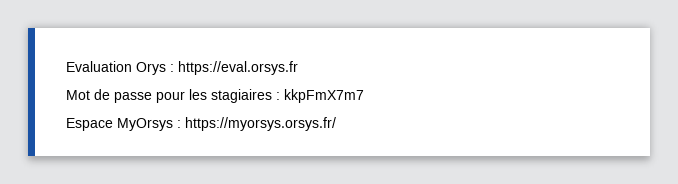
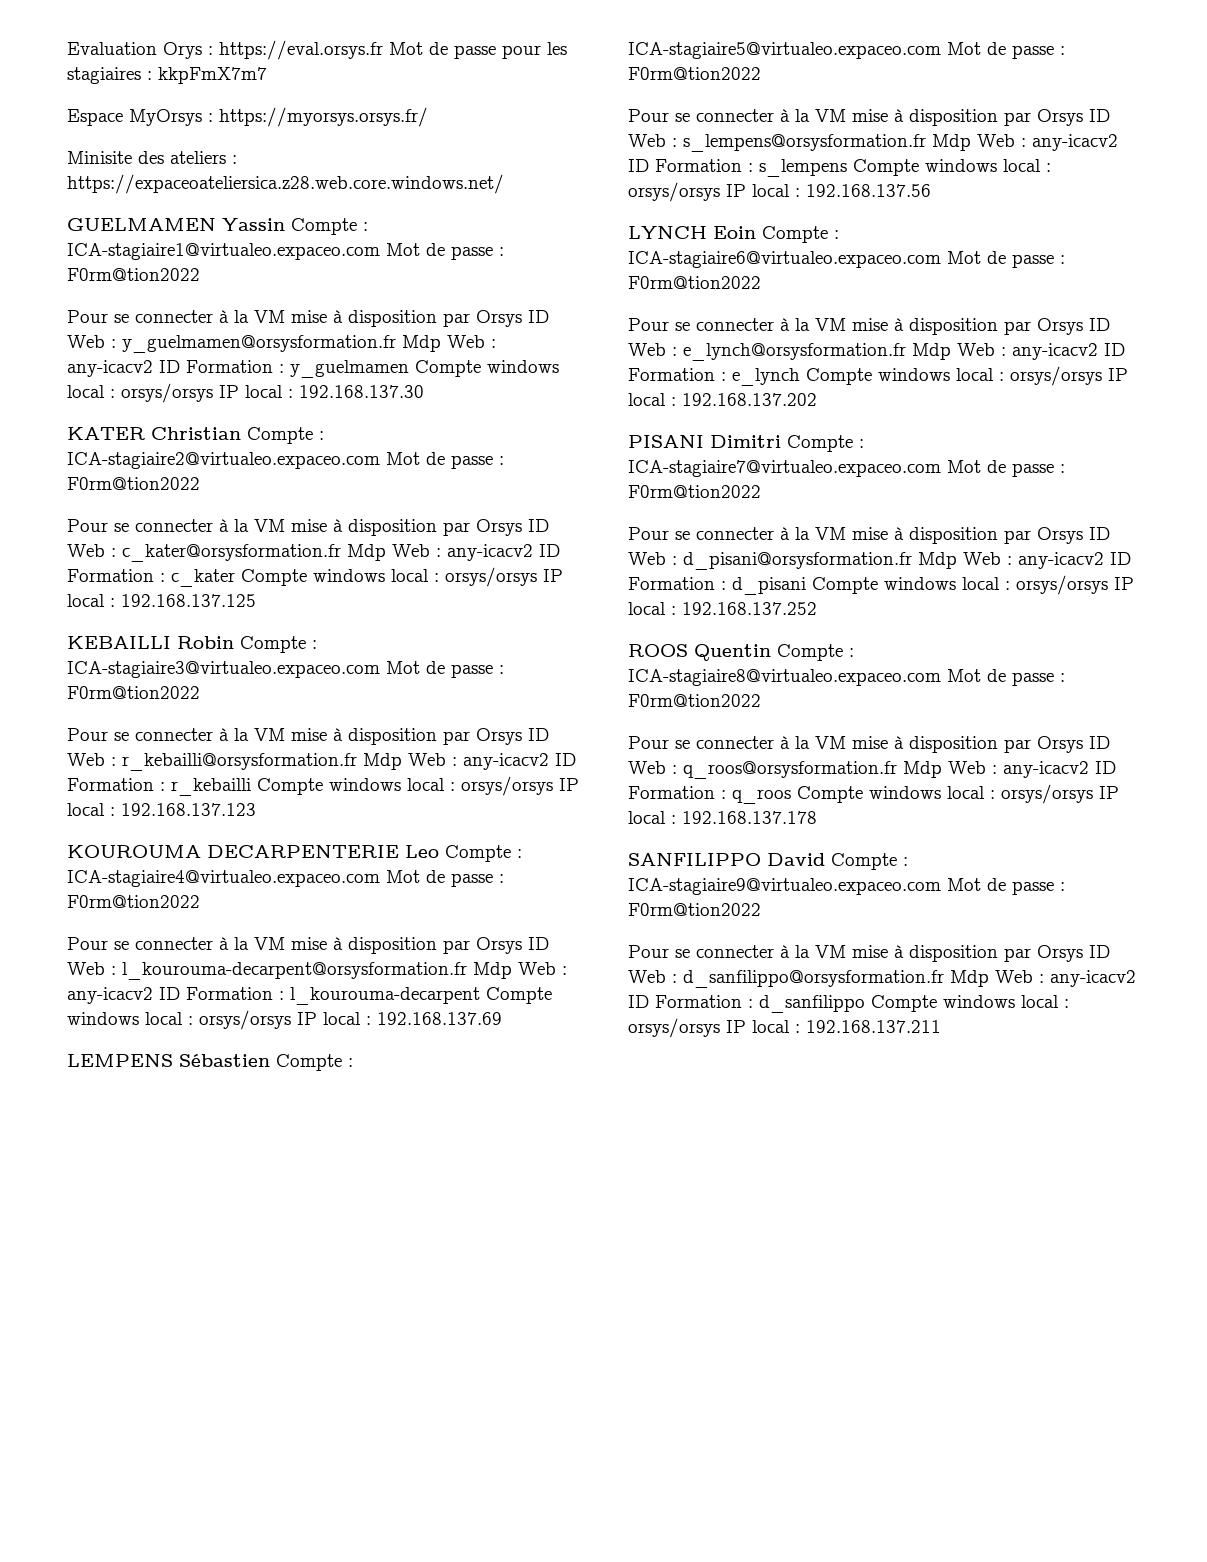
(298, 68) // -> (383, 50) none
(336, 124) none -> [67,151,237,164] [67,174,504,194] [67,218,368,235] [67,243,504,260] [67,268,200,281] [67,310,549,327] [67,335,496,353] [67,360,559,378] [67,383,424,403] [67,427,324,444] [67,452,504,469] [67,477,200,490] [67,519,549,536] [67,544,560,562] [67,567,563,587] [67,594,256,607] [67,636,317,653] [67,661,504,678] [67,686,200,699] [67,728,549,745] [67,753,576,771] [67,776,579,796] [67,803,256,816] [67,845,522,862] [67,870,504,887] [67,895,200,908] [67,937,549,954] [67,962,567,980] [67,987,552,1005] [67,1010,502,1030] [67,1054,353,1071] [628,42,1065,59] [628,67,761,80] [628,109,1110,126] [628,134,1118,152] [628,159,1051,177] [628,182,931,202] [628,226,839,243] [628,251,1065,268] [628,276,761,289] [628,318,1110,335] [628,343,1125,361] [628,366,1128,386] [628,393,817,406] [628,435,864,452] [628,460,1065,477] [628,485,761,498] [628,527,1110,544] [628,552,1131,570] [628,575,1134,595] [628,602,817,615] [628,644,854,661] [628,669,1065,686] [628,694,761,707] [628,736,1110,753] [628,761,1116,779] [628,784,1119,804] [628,811,817,824] [628,853,908,870] [628,878,1065,895] [628,903,761,916] [628,945,1110,962] [628,970,1136,988] [628,995,1069,1013] [628,1018,941,1038] // Minisite des ateliers : https://expaceoateliersica.z28.web.core.windows.net/ // GUELMAMEN Yassin Compte : ICA-stagiaire1@virtualeo.expaceo.com Mot de passe : F0rm@tion2022 // Pour se connecter à la VM mise à disposition par Orsys ID Web : y_guelmamen@orsysformation.fr Mdp Web : any-icacv2 ID Formation : y_guelmamen Compte windows local : orsys/orsys IP local : 192.168.137.30 // KATER Christian Compte : ICA-stagiaire2@virtualeo.expaceo.com Mot de passe : F0rm@tion2022 // Pour se connecter à la VM mise à disposition par Orsys ID Web : c_kater@orsysformation.fr Mdp Web : any-icacv2 ID Formation : c_kater Compte windows local : orsys/orsys IP local : 192.168.137.125 // KEBAILLI Robin Compte : ICA-stagiaire3@virtualeo.expaceo.com Mot de passe : F0rm@tion2022 // Pour se connecter à la VM mise à disposition par Orsys ID Web : r_kebailli@orsysformation.fr Mdp Web : any-icacv2 ID Formation : r_kebailli Compte windows local : orsys/orsys IP local : 192.168.137.123 // KOUROUMA DECARPENTERIE Leo Compte : ICA-stagiaire4@virtualeo.expaceo.com Mot de passe : F0rm@tion2022 // Pour se connecter à la VM mise à disposition par Orsys ID Web : l_kourouma-decarpent@orsysformation.fr Mdp Web : any-icacv2 ID Formation : l_kourouma-decarpent Compte windows local : orsys/orsys IP local : 192.168.137.69 // LEMPENS Sébastien Compte : ICA-stagiaire5@virtualeo.expaceo.com Mot de passe : F0rm@tion2022 // Pour se connecter à la VM mise à disposition par Orsys ID Web : s_lempens@orsysformation.fr Mdp Web : any-icacv2 ID Formation : s_lempens Compte windows local : orsys/orsys IP local : 192.168.137.56 // LYNCH Eoin Compte : ICA-stagiaire6@virtualeo.expaceo.com Mot de passe : F0rm@tion2022 // Pour se connecter à la VM mise à disposition par Orsys ID Web : e_lynch@orsysformation.fr Mdp Web : any-icacv2 ID Formation : e_lynch Compte windows local : orsys/orsys IP local : 192.168.137.202 // PISANI Dimitri Compte : ICA-stagiaire7@virtualeo.expaceo.com Mot de passe : F0rm@tion2022 // Pour se connecter à la VM mise à disposition par Orsys ID Web : d_pisani@orsysformation.fr Mdp Web : any-icacv2 ID Formation : d_pisani Compte windows local : orsys/orsys IP local : 192.168.137.252 // ROOS Quentin Compte : ICA-stagiaire8@virtualeo.expaceo.com Mot de passe : F0rm@tion2022 // Pour se connecter à la VM mise à disposition par Orsys ID Web : q_roos@orsysformation.fr Mdp Web : any-icacv2 ID Formation : q_roos Compte windows local : orsys/orsys IP local : 192.168.137.178 // SANFILIPPO David Compte : ICA-stagiaire9@virtualeo.expaceo.com Mot de passe : F0rm@tion2022 // Pour se connecter à la VM mise à disposition par Orsys ID Web : d_sanfilippo@orsysformation.fr Mdp Web : any-icacv2 ID Formation : d_sanfilippo Compte windows local : orsys/orsys IP local : 192.168.137.211

